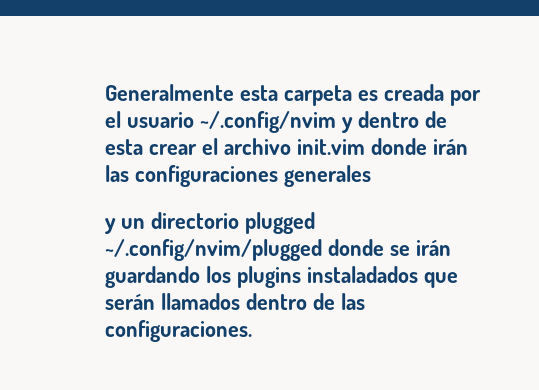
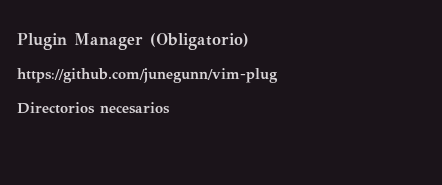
[105,84,481,106] [105,111,447,133] [105,138,468,155] [105,165,371,187] [105,212,315,234] [105,239,451,261] [105,266,458,288] [105,293,365,310] [105,320,252,342] Generalmente esta carpeta es creada por el usuario ~/.config/nvim y dentro de esta crear el archivo init.vim donde irán las configuraciones generales // y un directorio plugged ~/.config/nvim/plugged donde se irán guardando los plugins instaladados que serán llamados dentro de las configuraciones. -> [17,33,249,50] [17,68,278,83] [17,102,170,114] Plugin Manager (Obligatorio) // https://github.com/junegunn/vim-plug // Directorios necesarios

